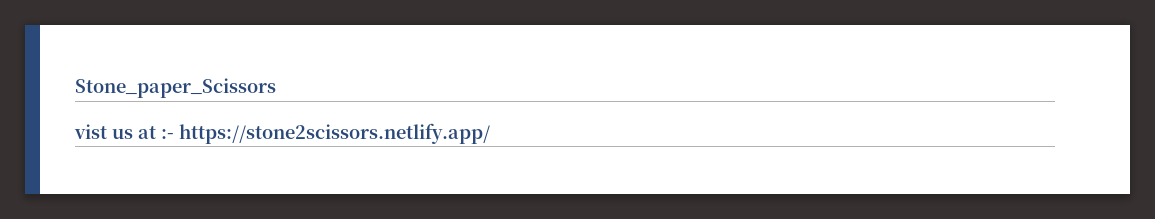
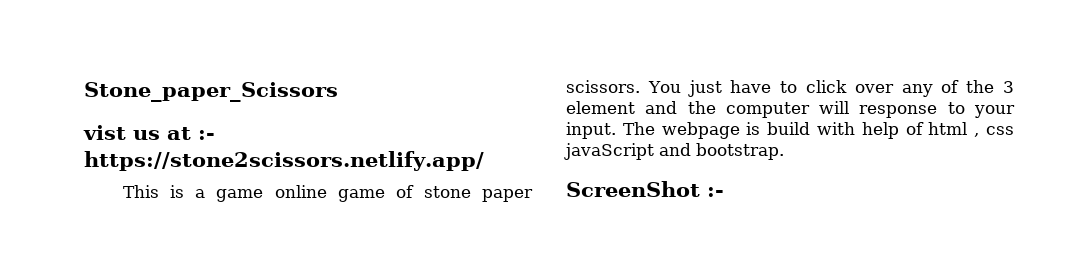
(490, 133) none -> [122,185,533,202] [566,80,1014,97] [566,101,1015,118] [566,122,1014,139] [564,143,784,160] [566,181,724,197] // This is a game online game of stone paper scissors. You just have to click over any of the 3 element and the computer will response to your input. The webpage is build with help of html , css javaScript and bootstrap. // ScreenShot :-

